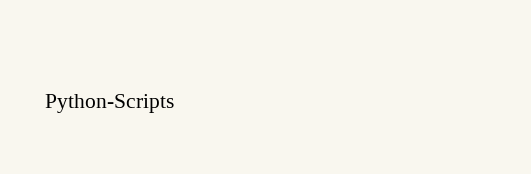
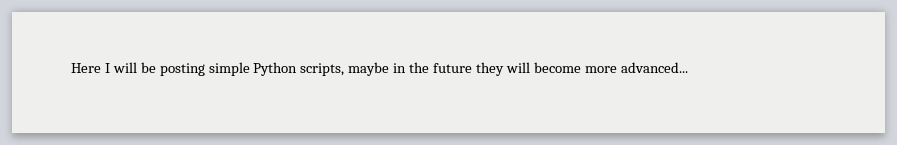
[45,94,174,113] Python-Scripts -> [71,62,688,76] Here I will be posting simple Python scripts, maybe in the future they will become more advanced...

